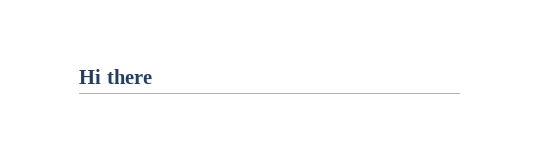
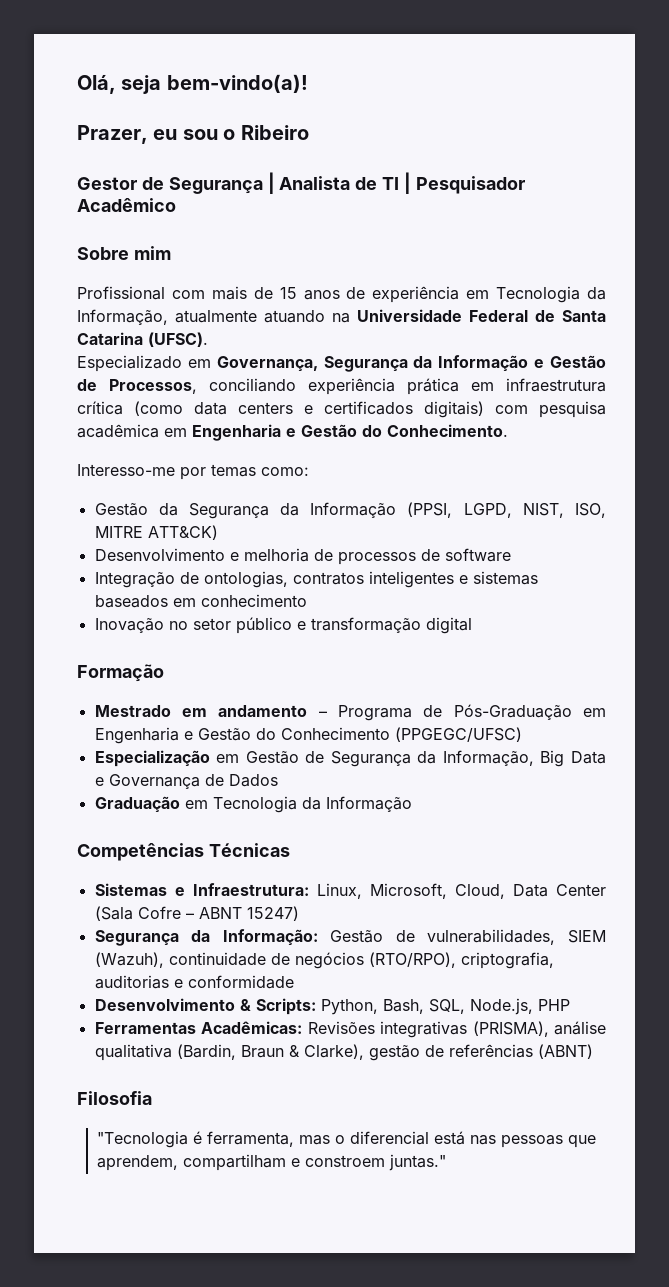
[79,69,152,84] Hi there -> [77,74,308,94] [77,125,309,144] [77,172,525,194] [77,198,176,212] [77,246,171,260] [77,286,606,303] [77,309,606,325] [77,332,208,347] [77,355,606,372] [77,378,606,395] [77,401,606,418] [77,424,508,441] [77,464,309,480] [94,502,606,519] [94,525,218,540] [94,548,511,565] [94,571,538,588] [94,594,307,608] [94,617,472,634] [77,664,164,682] [94,704,606,721] [94,727,522,744] [94,750,606,767] [94,774,278,789] [94,796,412,813] [77,843,290,861] [94,883,606,899] [94,906,299,921] [94,929,606,946] [94,952,554,969] [94,975,294,989] [94,998,570,1015] [94,1021,606,1038] [94,1044,593,1061] [77,1091,152,1105] [96,1131,596,1148] [96,1154,446,1171] Olá, seja bem-vindo(a)! // Prazer, eu sou o Ribeiro // Gestor de Segurança | Analista de TI | Pesquisador Acadêmico // Sobre mim // Profissional com mais de 15 anos de experiência em Tecnologia da Informação, atualmente atuando na Universidade Federal de Santa Catarina (UFSC). // Especializado em Governança, Segurança da Informação e Gestão de Processos, conciliando experiência prática em infraestrutura crítica (como data centers e certificados digitais) com pesquisa acadêmica em Engenharia e Gestão do Conhecimento. // Interesso-me por temas como: // Gestão da Segurança da Informação (PPSI, LGPD, NIST, ISO, MITRE ATT&CK) // Desenvolvimento e melhoria de processos de software // Integração de ontologias, contratos inteligentes e sistemas baseados em conhecimento // Inovação no setor público e transformação digital // Formação // Mestrado em andamento – Programa de Pós-Graduação em Engenharia e Gestão do Conhecimento (PPGEGC/UFSC) // Especialização em Gestão de Segurança da Informação, Big Data e Governança de Dados // Graduação em Tecnologia da Informação // Competências Técnicas // Sistemas e Infraestrutura: Linux, Microsoft, Cloud, Data Center (Sala Cofre – ABNT 15247) // Segurança da Informação: Gestão de vulnerabilidades, SIEM (Wazuh), continuidade de negócios (RTO/RPO), criptografia, auditorias e conformidade // Desenvolvimento & Scripts: Python, Bash, SQL, Node.js, PHP // Ferramentas Acadêmicas: Revisões integrativas (PRISMA), análise qualitativa (Bardin, Braun & Clarke), gestão de referências (ABNT) // Filosofia // "Tecnologia é ferramenta, mas o diferencial está nas pessoas que aprendem, compartilham e constroem juntas."

